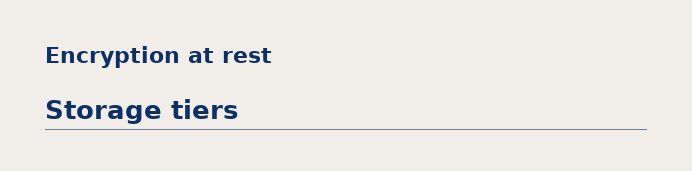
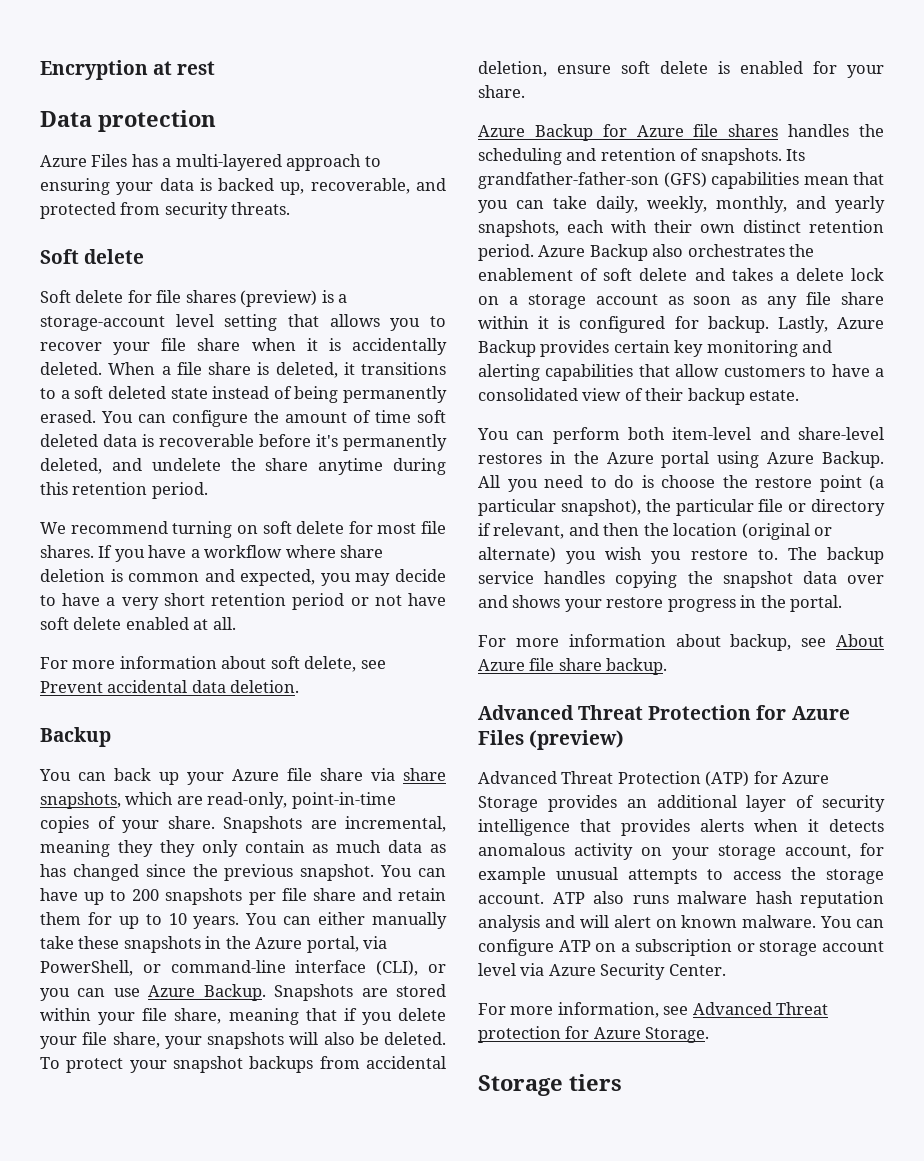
(272, 55) none -> [40,110,216,132] [40,154,381,171] [40,178,446,195] [40,202,291,219] [40,249,145,264] [40,290,348,307] [40,314,447,331] [40,338,448,355] [40,362,446,378] [40,386,447,403] [40,410,446,427] [40,434,447,451] [40,458,446,475] [40,482,208,499] [40,521,446,538] [40,545,384,562] [40,569,446,586] [40,593,447,610] [40,617,236,630] [40,656,386,672] [40,680,300,693] [40,727,111,747] [39,768,446,785] [40,792,396,809] [40,816,446,833] [40,840,446,857] [40,864,446,881] [40,888,446,905] [40,912,447,929] [40,936,388,953] [40,960,447,976] [40,984,446,1001] [40,1008,446,1025] [40,1032,446,1049] [40,1056,446,1073] [478,61,884,78] [478,85,525,98] [478,124,884,141] [478,148,806,165] [478,172,884,189] [478,196,885,213] [478,220,884,237] [478,244,815,261] [478,268,884,281] [478,292,885,309] [478,316,884,333] [478,340,833,357] [478,364,884,381] [478,388,800,405] [477,427,884,444] [478,451,884,468] [478,475,884,492] [478,499,885,516] [478,523,833,540] [478,547,884,564] [478,571,884,588] [478,595,843,612] [478,634,884,651] [478,658,668,675] [478,705,850,720] [478,730,625,750] [478,771,830,787] [478,795,885,812] [478,819,884,836] [478,843,884,860] [478,867,884,884] [478,891,884,908] [478,915,884,932] [478,939,884,956] [478,963,726,980] [478,1002,829,1018] [478,1026,710,1043] // Data protection // Azure Files has a multi-layered approach to ensuring your data is backed up, recoverable, and protected from security threats. // Soft delete // Soft delete for file shares (preview) is a storage-account level setting that allows you to recover your file share when it is accidentally deleted. When a file share is deleted, it transitions to a soft deleted state instead of being permanently erased. You can configure the amount of time soft deleted data is recoverable before it's permanently deleted, and undelete the share anytime during this retention period. // We recommend turning on soft delete for most file shares. If you have a workflow where share deletion is common and expected, you may decide to have a very short retention period or not have soft delete enabled at all. // For more information about soft delete, see Prevent accidental data deletion. // Backup // You can back up your Azure file share via share snapshots, which are read-only, point-in-time copies of your share. Snapshots are incremental, meaning they they only contain as much data as has changed since the previous snapshot. You can have up to 200 snapshots per file share and retain them for up to 10 years. You can either manually take these snapshots in the Azure portal, via PowerShell, or command-line interface (CLI), or you can use Azure Backup. Snapshots are stored within your file share, meaning that if you delete your file share, your snapshots will also be deleted. To protect your snapshot backups from accidental deletion, ensure soft delete is enabled for your share. // Azure Backup for Azure file shares handles the scheduling and retention of snapshots. Its grandfather-father-son (GFS) capabilities mean that you can take daily, weekly, monthly, and yearly snapshots, each with their own distinct retention period. Azure Backup also orchestrates the enablement of soft delete and takes a delete lock on a storage account as soon as any file share within it is configured for backup. Lastly, Azure Backup provides certain key monitoring and alerting capabilities that allow customers to have a consolidated view of their backup estate. // You can perform both item-level and share-level restores in the Azure portal using Azure Backup. All you need to do is choose the restore point (a particular snapshot), the particular file or directory if relevant, and then the location (original or alternate) you wish you restore to. The backup service handles copying the snapshot data over and shows your restore progress in the portal. // For more information about backup, see About Azure file share backup. // Advanced Threat Protection for Azure Files (preview) // Advanced Threat Protection (ATP) for Azure Storage provides an additional layer of security intelligence that provides alerts when it detects anomalous activity on your storage account, for example unusual attempts to access the storage account. ATP also runs malware hash reputation analysis and will alert on known malware. You can configure ATP on a subscription or storage account level via Azure Security Center. // For more information, see Advanced Threat protection for Azure Storage.

